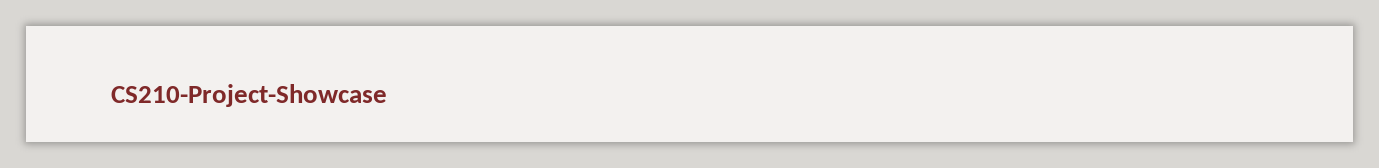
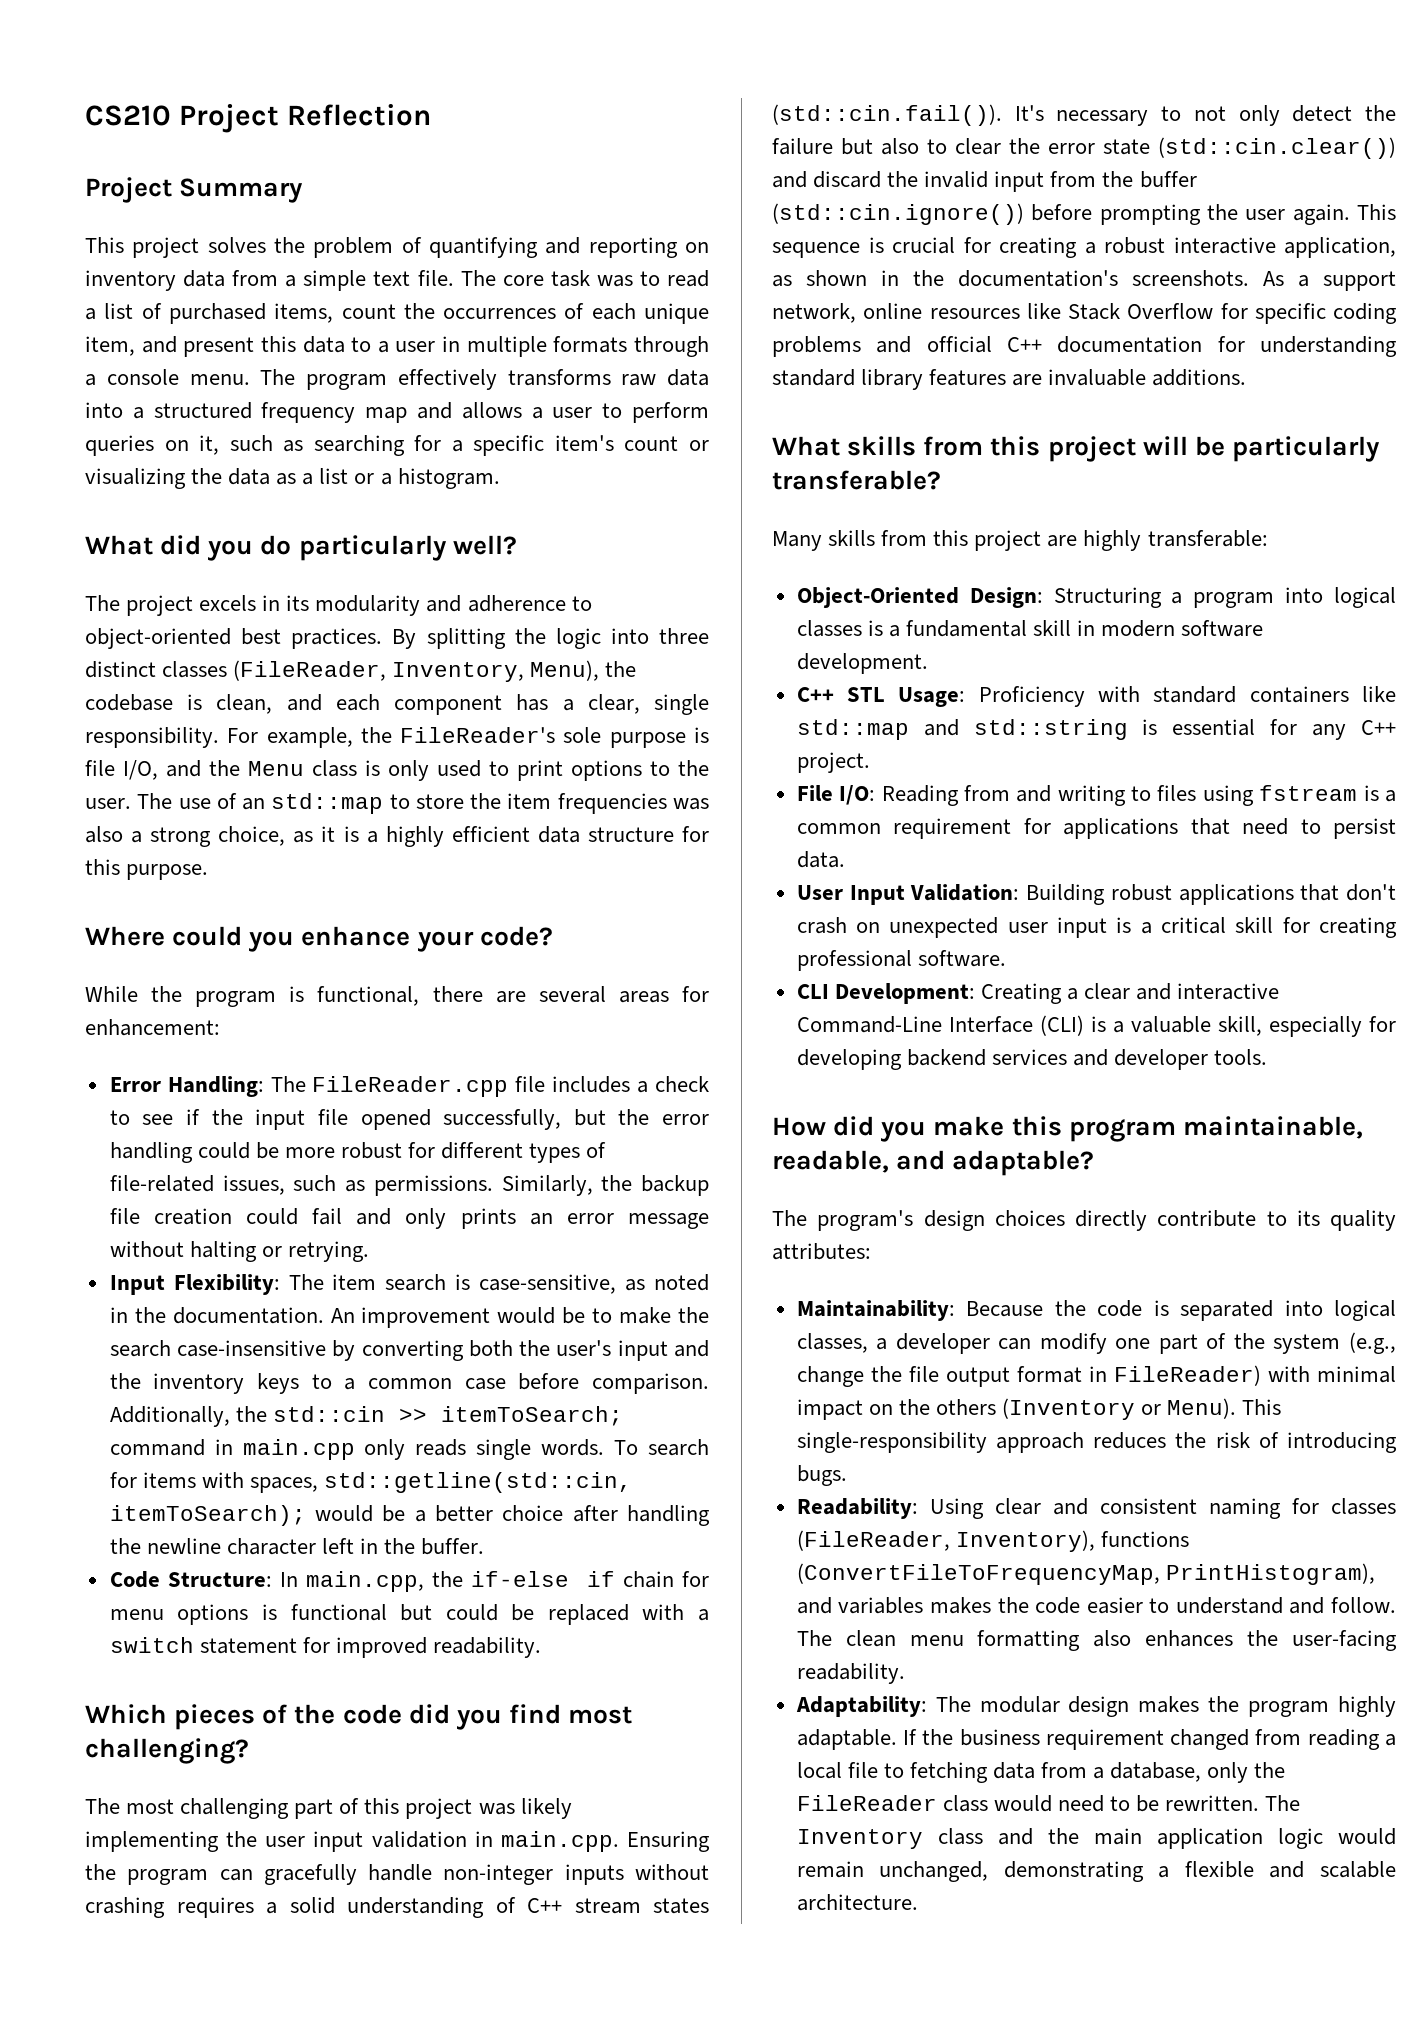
[111,84,387,107] CS210-Project-Showcase -> [85,104,431,133] [85,177,304,203] [85,237,709,258] [85,270,709,291] [85,303,709,324] [85,336,709,357] [85,369,709,390] [85,402,709,423] [85,435,709,456] [85,468,500,489] [85,535,517,561] [85,595,592,616] [85,628,709,649] [85,660,637,682] [85,694,709,715] [85,727,709,748] [85,760,709,781] [85,793,709,814] [85,826,709,847] [85,859,209,880] [85,926,553,952] [85,986,709,1007] [85,1019,220,1036] [109,1076,709,1097] [109,1109,709,1130] [109,1142,607,1163] [109,1175,709,1196] [109,1208,709,1229] [109,1241,369,1262] [109,1274,709,1295] [109,1307,709,1328] [109,1340,709,1361] [109,1373,709,1394] [109,1406,623,1427] [109,1439,709,1460] [109,1472,633,1493] [109,1505,710,1526] [109,1538,485,1555] [109,1571,709,1592] [109,1604,709,1625] [109,1637,542,1658] [85,1704,633,1730] [85,1738,249,1764] [85,1798,572,1819] [85,1831,710,1852] [85,1864,710,1885] [85,1897,709,1918] [772,104,1396,126] [772,137,1396,159] [772,171,1197,192] [772,203,1396,225] [772,237,1396,258] [772,270,1396,291] [772,303,1397,324] [772,336,1397,357] [772,369,1247,390] [772,436,1381,462] [772,470,941,490] [772,530,1268,551] [796,587,1396,608] [796,620,1264,637] [796,653,928,674] [796,686,1396,707] [796,719,1396,740] [796,752,870,773] [796,785,1396,806] [796,818,1396,839] [796,851,845,868] [796,884,1396,905] [796,917,1397,938] [796,950,1006,971] [796,983,1280,1004] [796,1015,1396,1037] [796,1049,1268,1070] [772,1116,1363,1142] [772,1150,1095,1176] [772,1210,1396,1231] [772,1243,871,1260] [796,1300,1396,1321] [796,1332,1396,1354] [796,1365,1396,1387] [796,1398,1282,1420] [796,1432,1397,1453] [796,1465,847,1486] [796,1498,1396,1519] [796,1530,1189,1552] [796,1563,1375,1585] [796,1597,1396,1614] [796,1630,1397,1651] [796,1663,905,1684] [795,1696,1396,1717] [796,1729,1396,1750] [796,1762,1286,1783] [796,1795,1301,1812] [796,1828,1396,1849] [796,1861,1396,1882] [796,1894,918,1911] CS210 Project Reflection // Project Summary // This project solves the problem of quantifying and reporting on inventory data from a simple text file. The core task was to read a list of purchased items, count the occurrences of each unique item, and present this data to a user in multiple formats through a console menu. The program effectively transforms raw data into a structured frequency map and allows a user to perform queries on it, such as searching for a specific item's count or visualizing the data as a list or a histogram. // What did you do particularly well? // The project excels in its modularity and adherence to object-oriented best practices. By splitting the logic into three distinct classes (FileReader, Inventory, Menu), the codebase is clean, and each component has a clear, single responsibility. For example, the FileReader's sole purpose is file I/O, and the Menu class is only used to print options to the user. The use of an std::map to store the item frequencies was also a strong choice, as it is a highly efficient data structure for this purpose. // Where could you enhance your code? // While the program is functional, there are several areas for enhancement: // Error Handling: The FileReader.cpp file includes a check to see if the input file opened successfully, but the error handling could be more robust for different types of file-related issues, such as permissions. Similarly, the backup file creation could fail and only prints an error message without halting or retrying. // Input Flexibility: The item search is case-sensitive, as noted in the documentation. An improvement would be to make the search case-insensitive by converting both the user's input and the inventory keys to a common case before comparison. Additionally, the std::cin >> itemToSearch; command in main.cpp only reads single words. To search for items with spaces, std::getline(std::cin, itemToSearch); would be a better choice after handling the newline character left in the buffer. // Code Structure: In main.cpp, the if-else if chain for menu options is functional but could be replaced with a switch statement for improved readability. // Which pieces of the code did you find most challenging? // The most challenging part of this project was likely implementing the user input validation in main.cpp. Ensuring the program can gracefully handle non-integer inputs without crashing requires a solid understanding of C++ stream states (std::cin.fail()). It's necessary to not only detect the failure but also to clear the error state (std::cin.clear()) and discard the invalid input from the buffer (std::cin.ignore()) before prompting the user again. This sequence is crucial for creating a robust interactive application, as shown in the documentation's screenshots. As a support network, online resources like Stack Overflow for specific coding problems and official C++ documentation for understanding standard library features are invaluable additions. // What skills from this project will be particularly transferable? // Many skills from this project are highly transferable: // Object-Oriented Design: Structuring a program into logical classes is a fundamental skill in modern software development. // C++ STL Usage: Proficiency with standard containers like std::map and std::string is essential for any C++ project. // File I/O: Reading from and writing to files using fstream is a common requirement for applications that need to persist data. // User Input Validation: Building robust applications that don't crash on unexpected user input is a critical skill for creating professional software. // CLI Development: Creating a clear and interactive Command-Line Interface (CLI) is a valuable skill, especially for developing backend services and developer tools. // How did you make this program maintainable, readable, and adaptable? // The program's design choices directly contribute to its quality attributes: // Maintainability: Because the code is separated into logical classes, a developer can modify one part of the system (e.g., change the file output format in FileReader) with minimal impact on the others (Inventory or Menu). This single-responsibility approach reduces the risk of introducing bugs. // Readability: Using clear and consistent naming for classes (FileReader, Inventory), functions (ConvertFileToFrequencyMap, PrintHistogram), and variables makes the code easier to understand and follow. The clean menu formatting also enhances the user-facing readability. // Adaptability: The modular design makes the program highly adaptable. If the business requirement changed from reading a local file to fetching data from a database, only the FileReader class would need to be rewritten. The Inventory class and the main application logic would remain unchanged, demonstrating a flexible and scalable architecture.

